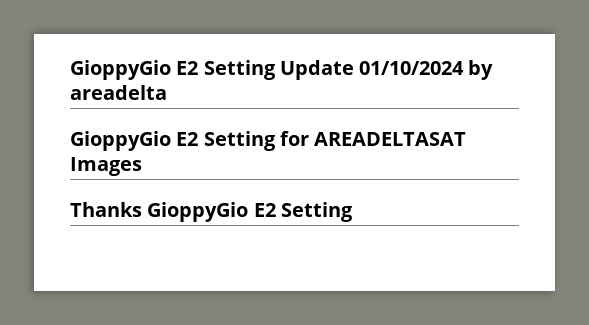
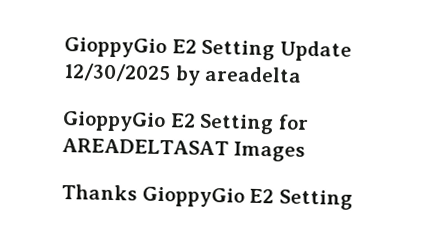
[359,61,465,75] 01/10/2024 -> [63,63,171,83] 12/30/2025

